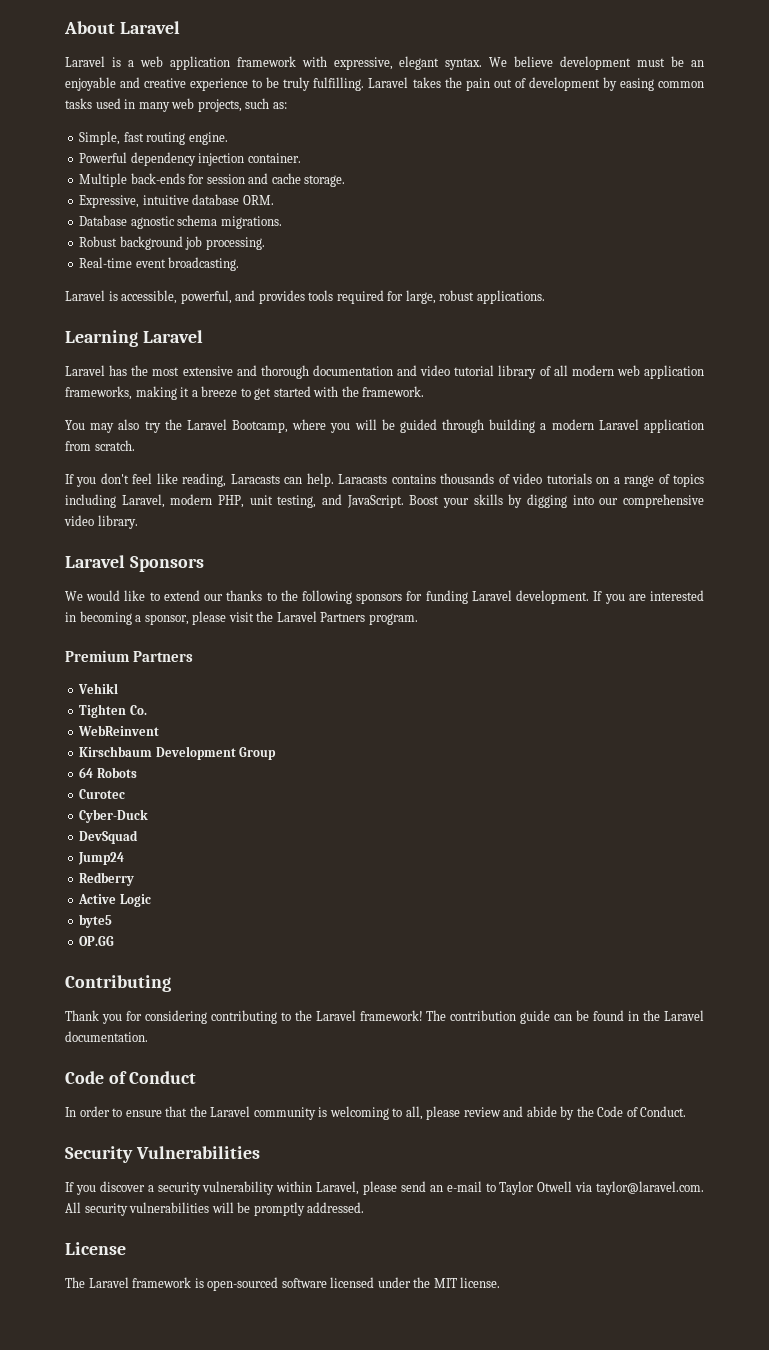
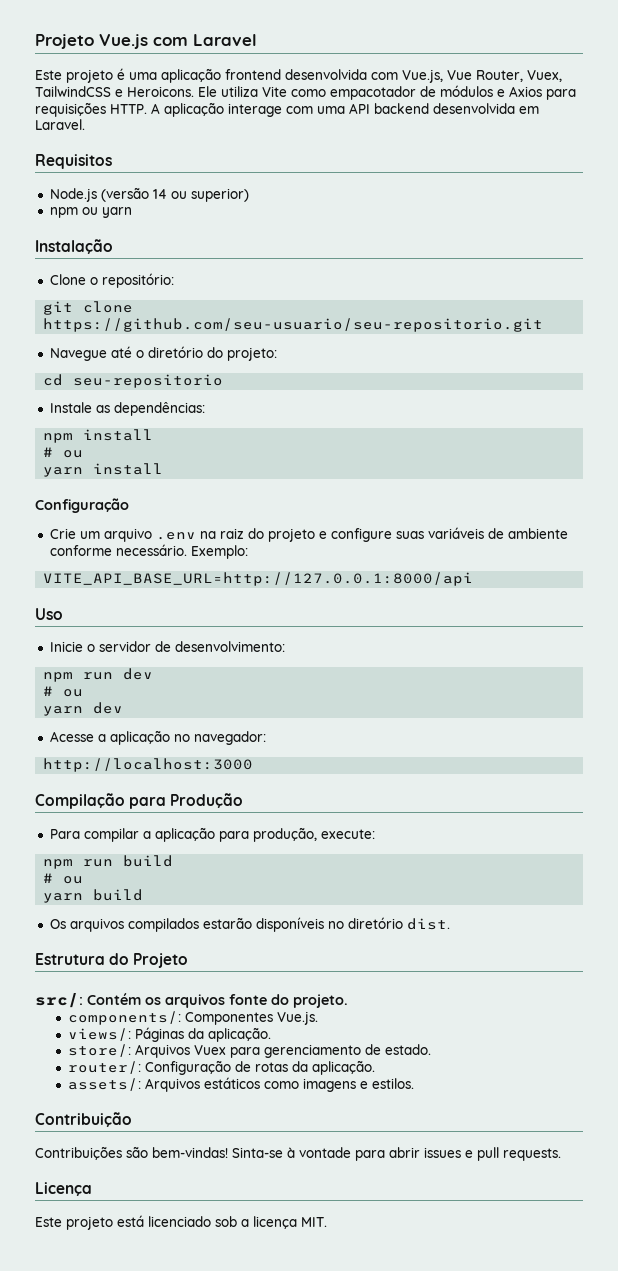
[64,21,180,34] [65,56,704,70] [65,77,704,91] [65,98,287,112] [79,131,228,145] [79,152,301,166] [79,173,346,187] [79,194,274,208] [79,215,282,229] [79,236,265,250] [79,257,240,271] [65,290,545,304] [65,330,203,347] [65,365,704,379] [65,386,425,400] [65,419,704,433] [65,440,135,451] [65,473,705,487] [65,494,704,508] [64,515,138,529] [65,555,204,572] [65,590,704,604] [65,611,418,625] [65,650,194,662] [78,683,119,694] [79,704,147,718] [78,725,160,736] [79,746,277,760] [79,767,137,778] [79,789,126,799] [79,809,149,823] [79,830,139,844] [78,852,125,865] [79,872,135,886] [78,894,151,907] [79,914,113,928] [79,936,115,946] [65,975,171,992] [65,1010,704,1024] [65,1031,148,1042] [65,1071,197,1084] [65,1106,687,1120] [65,1146,260,1163] [65,1181,704,1195] [65,1202,365,1216] [65,1242,126,1255] [65,1277,501,1291] About Laravel // Laravel is a web application framework with expressive, elegant syntax. We believe development must be an enjoyable and creative experience to be truly fulfilling. Laravel takes the pain out of development by easing common tasks used in many web projects, such as: // Simple, fast routing engine. // Powerful dependency injection container. // Multiple back-ends for session and cache storage. // Expressive, intuitive database ORM. // Database agnostic schema migrations. // Robust background job processing. // Real-time event broadcasting. // Laravel is accessible, powerful, and provides tools required for large, robust applications. // Learning Laravel // Laravel has the most extensive and thorough documentation and video tutorial library of all modern web application frameworks, making it a breeze to get started with the framework. // You may also try the Laravel Bootcamp, where you will be guided through building a modern Laravel application from scratch. // If you don't feel like reading, Laracasts can help. Laracasts contains thousands of video tutorials on a range of topics including Laravel, modern PHP, unit testing, and JavaScript. Boost your skills by digging into our comprehensive video library. // Laravel Sponsors // We would like to extend our thanks to the following sponsors for funding Laravel development. If you are interested in becoming a sponsor, please visit the Laravel Partners program. // Premium Partners // Vehikl // Tighten Co. // WebReinvent // Kirschbaum Development Group // 64 Robots // Curotec // Cyber-Duck // DevSquad // Jump24 // Redberry // Active Logic // byte5 // OP.GG // Contributing // Thank you for considering contributing to the Laravel framework! The contribution guide can be found in the Laravel documentation. // Code of Conduct // In order to ensure that the Laravel community is welcoming to all, please review and abide by the Code of Conduct. // Security Vulnerabilities // If you discover a security vulnerability within Laravel, please send an e-mail to Taylor Otwell via taylor@laravel.com. All security vulnerabilities will be promptly addressed. // License // The Laravel framework is open-sourced software licensed under the MIT license. -> [35,34,257,49] [35,68,562,83] [35,85,576,100] [35,102,539,117] [35,119,85,130] [35,154,112,169] [49,187,249,202] [49,207,132,218] [35,239,113,254] [49,273,174,288] [43,301,134,315] [43,318,544,332] [49,346,277,361] [43,374,224,388] [49,402,205,416] [43,429,154,443] [43,447,84,458] [43,463,164,477] [35,498,129,513] [49,527,568,542] [49,544,248,559] [43,572,474,586] [35,608,63,620] [49,641,285,652] [43,668,154,682] [43,686,84,697] [43,702,124,716] [49,730,266,745] [43,758,254,772] [35,793,244,809] [49,827,375,842] [43,855,174,869] [43,873,84,884] [43,889,144,903] [49,917,450,932] [35,953,189,968] [35,993,348,1008] [67,1011,318,1025] [67,1027,271,1042] [67,1044,431,1058] [67,1060,375,1075] [67,1077,414,1092] [35,1112,132,1127] [35,1146,561,1161] [35,1182,92,1196] [35,1215,327,1230] Projeto Vue.js com Laravel // Este projeto é uma aplicação frontend desenvolvida com Vue.js, Vue Router, Vuex, TailwindCSS e Heroicons. Ele utiliza Vite como empacotador de módulos e Axios para requisições HTTP. A aplicação interage com uma API backend desenvolvida em Laravel. // Requisitos // Node.js (versão 14 ou superior) // npm ou yarn // Instalação // Clone o repositório: // git clone https://github.com/seu-usuario/seu-repositorio.git // Navegue até o diretório do projeto: // cd seu-repositorio // Instale as dependências: // npm install // # ou // yarn install // Configuração // Crie um arquivo .env na raiz do projeto e configure suas variáveis de ambiente conforme necessário. Exemplo: // VITE_API_BASE_URL=http://127.0.0.1:8000/api // Uso // Inicie o servidor de desenvolvimento: // npm run dev // # ou // yarn dev // Acesse a aplicação no navegador: // http://localhost:3000 // Compilação para Produção // Para compilar a aplicação para produção, execute: // npm run build // # ou // yarn build // Os arquivos compilados estarão disponíveis no diretório dist. // Estrutura do Projeto // src/: Contém os arquivos fonte do projeto. // components/: Componentes Vue.js. // views/: Páginas da aplicação. // store/: Arquivos Vuex para gerenciamento de estado. // router/: Configuração de rotas da aplicação. // assets/: Arquivos estáticos como imagens e estilos. // Contribuição // Contribuições são bem-vindas! Sinta-se à vontade para abrir issues e pull requests. // Licença // Este projeto está licenciado sob a licença MIT.

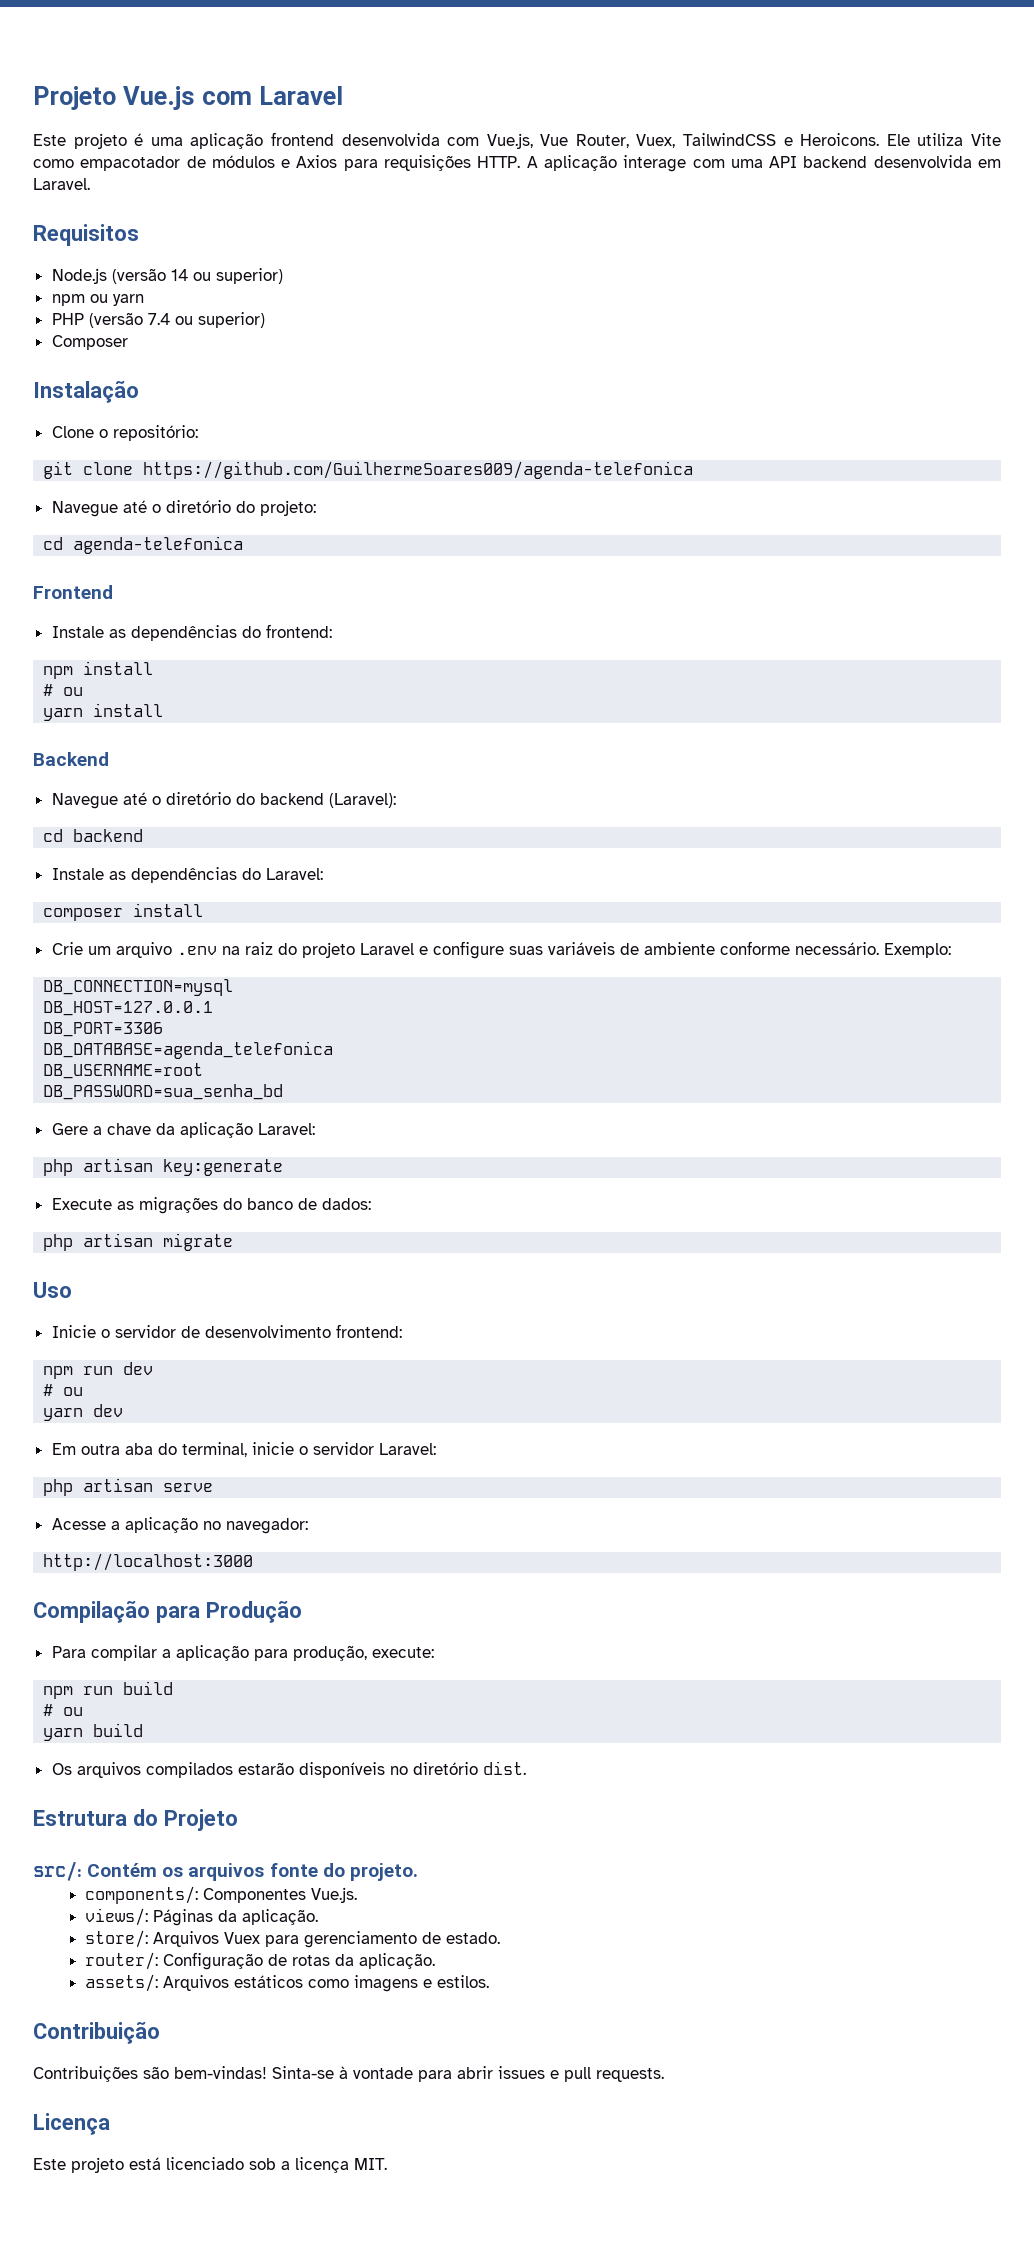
(132, 212) none -> [51,312,265,328] [51,335,128,350] // PHP (versão 7.4 ou superior) // Composer
[43,318,544,332] https://github.com/seu-usuario/seu-repositorio.git -> [143,461,694,479] https://github.com/GuilhermeSoares009/agenda-telefonica
[73,374,224,388] [49,402,205,416] seu-repositorio // Instale as dependências: -> [73,536,244,554] [33,585,113,599] [51,624,332,641] agenda-telefonica // Frontend // Instale as dependências do frontend:
[35,498,129,513] Configuração -> [33,752,109,766] [51,792,396,809] [43,829,144,842] [51,867,323,883] [43,903,204,921] Backend // Navegue até o diretório do backend (Laravel): // cd backend // Instale as dependências do Laravel: // composer install
(315, 535) none -> [359,943,414,955] Laravel
[43,572,474,586] VITE_API_BASE_URL=http://127.0.0.1:8000/api -> [43,979,234,996] [43,1001,214,1016] [43,1022,164,1037] [43,1041,334,1059] [43,1063,204,1079] [43,1084,284,1100] [51,1122,315,1138] [43,1158,284,1176] [51,1197,371,1214] [43,1233,234,1251] DB_CONNECTION=mysql // DB_HOST=127.0.0.1 // DB_PORT=3306 // DB_DATABASE=agenda_telefonica // DB_USERNAME=root // DB_PASSWORD=sua_senha_bd // Gere a chave da aplicação Laravel: // php artisan key:generate // Execute as migrações do banco de dados: // php artisan migrate
[174,641,285,652] desenvolvimento: -> [204,1324,402,1338] desenvolvimento frontend:
(124, 708) none -> [51,1442,436,1457] [43,1478,214,1496] // Em outra aba do terminal, inicie o servidor Laravel: // php artisan serve

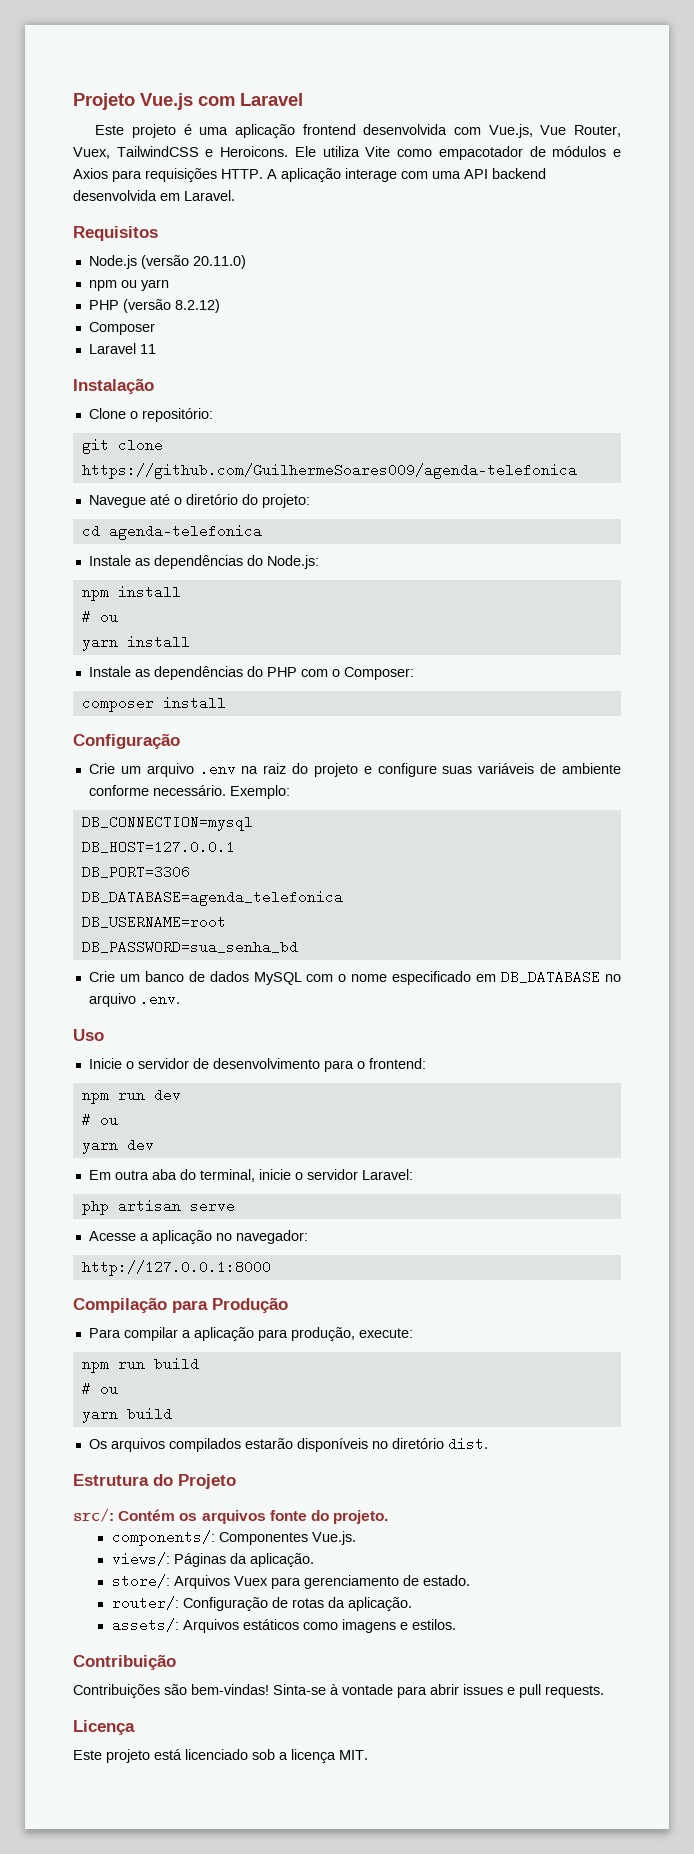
[170,268,283,284] 14 ou superior) -> [192,255,246,269] 20.11.0)
[147,312,265,328] 7.4 ou superior) -> [174,299,220,313] 8.2.12)
(128, 342) none -> [88,343,156,354] // Laravel 11
[33,585,113,599] [51,624,332,641] // Frontend // Instale as dependências do frontend: -> [88,555,319,569] // Instale as dependências do Node.js:
[33,752,109,766] [51,792,396,809] [43,829,144,842] [51,867,323,883] // Backend // Navegue até o diretório do backend (Laravel): // cd backend // Instale as dependências do Laravel: -> [88,666,414,680] // Instale as dependências do PHP com o Composer:
(204, 910) none -> [73,733,180,749] // Configuração
[359,943,414,955] Laravel -> (358, 770) none
[51,1122,315,1138] [43,1158,284,1176] [51,1197,371,1214] [43,1233,234,1251] Gere a chave da aplicação Laravel: // php artisan key:generate // Execute as migrações do banco de dados: // php artisan migrate -> [88,970,621,985] [88,992,180,1007] Crie um banco de dados MySQL com o nome especificado em DB_DATABASE no arquivo .env.
(331, 1331) none -> [323,1060,365,1072] para o
[43,1553,254,1571] http://localhost:3000 -> [81,1260,271,1276] http://127.0.0.1:8000

